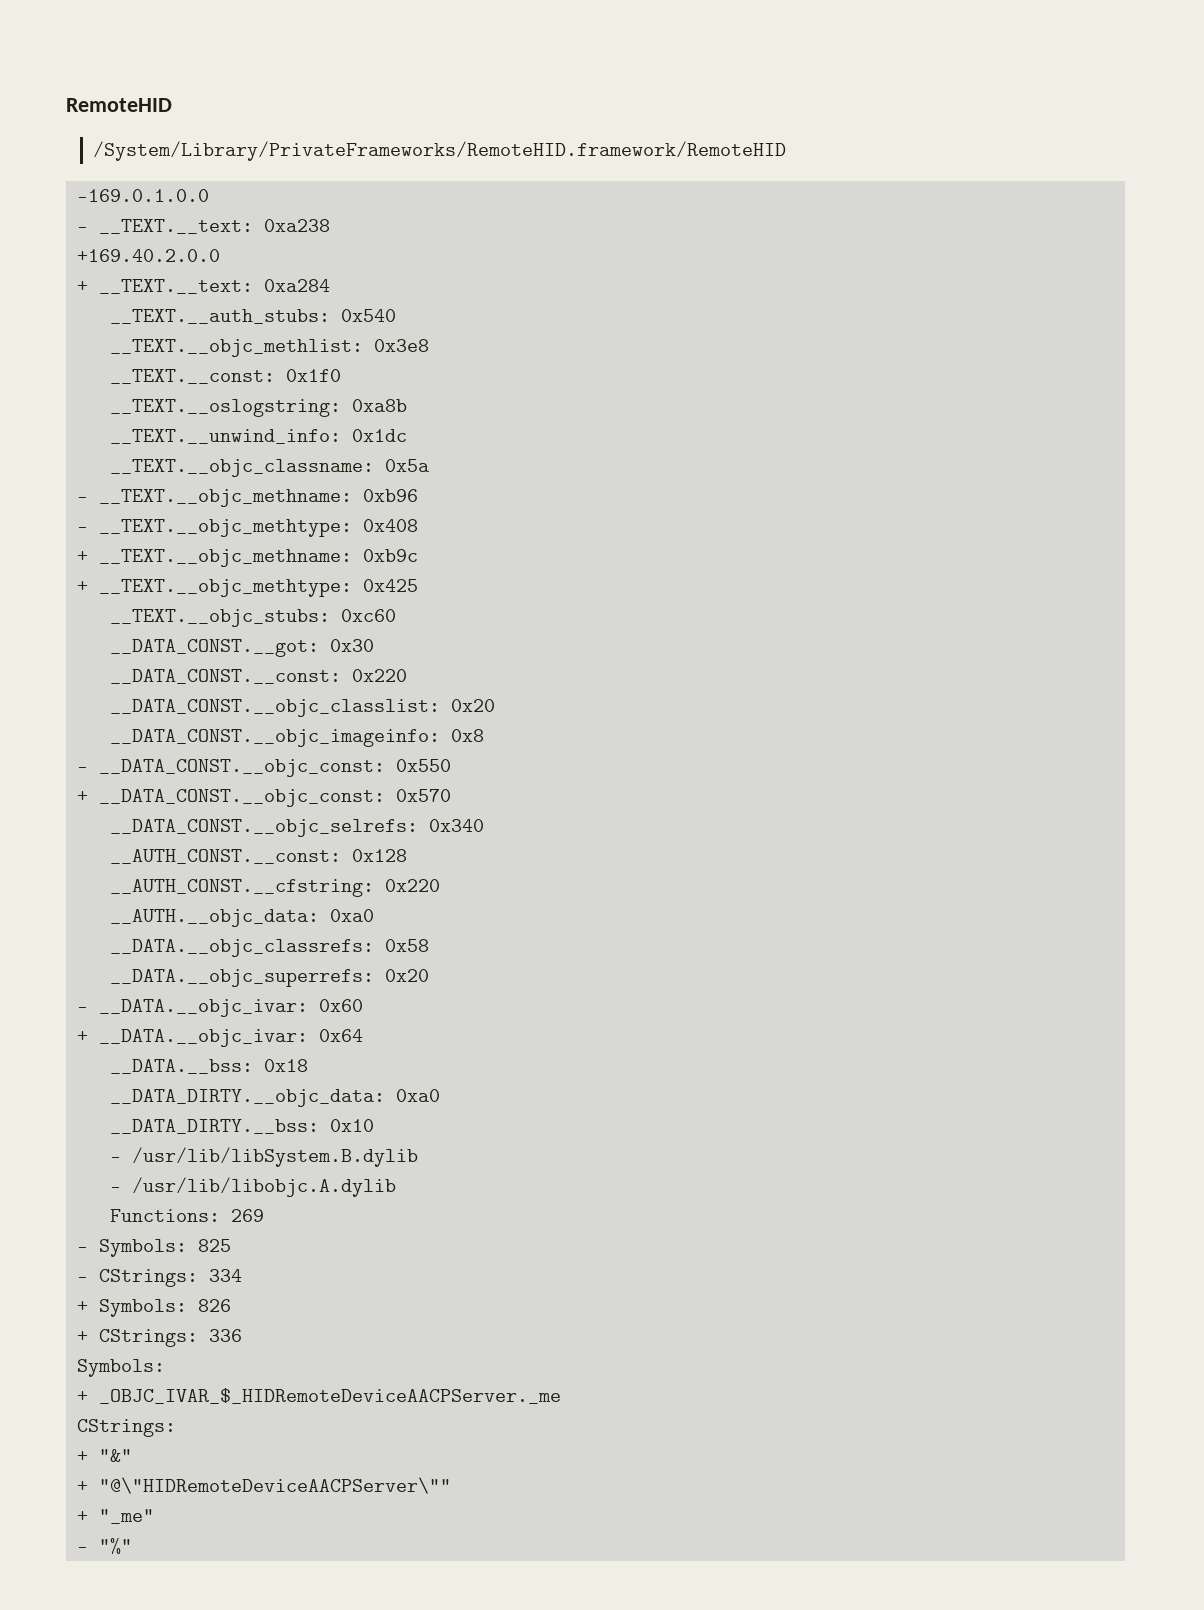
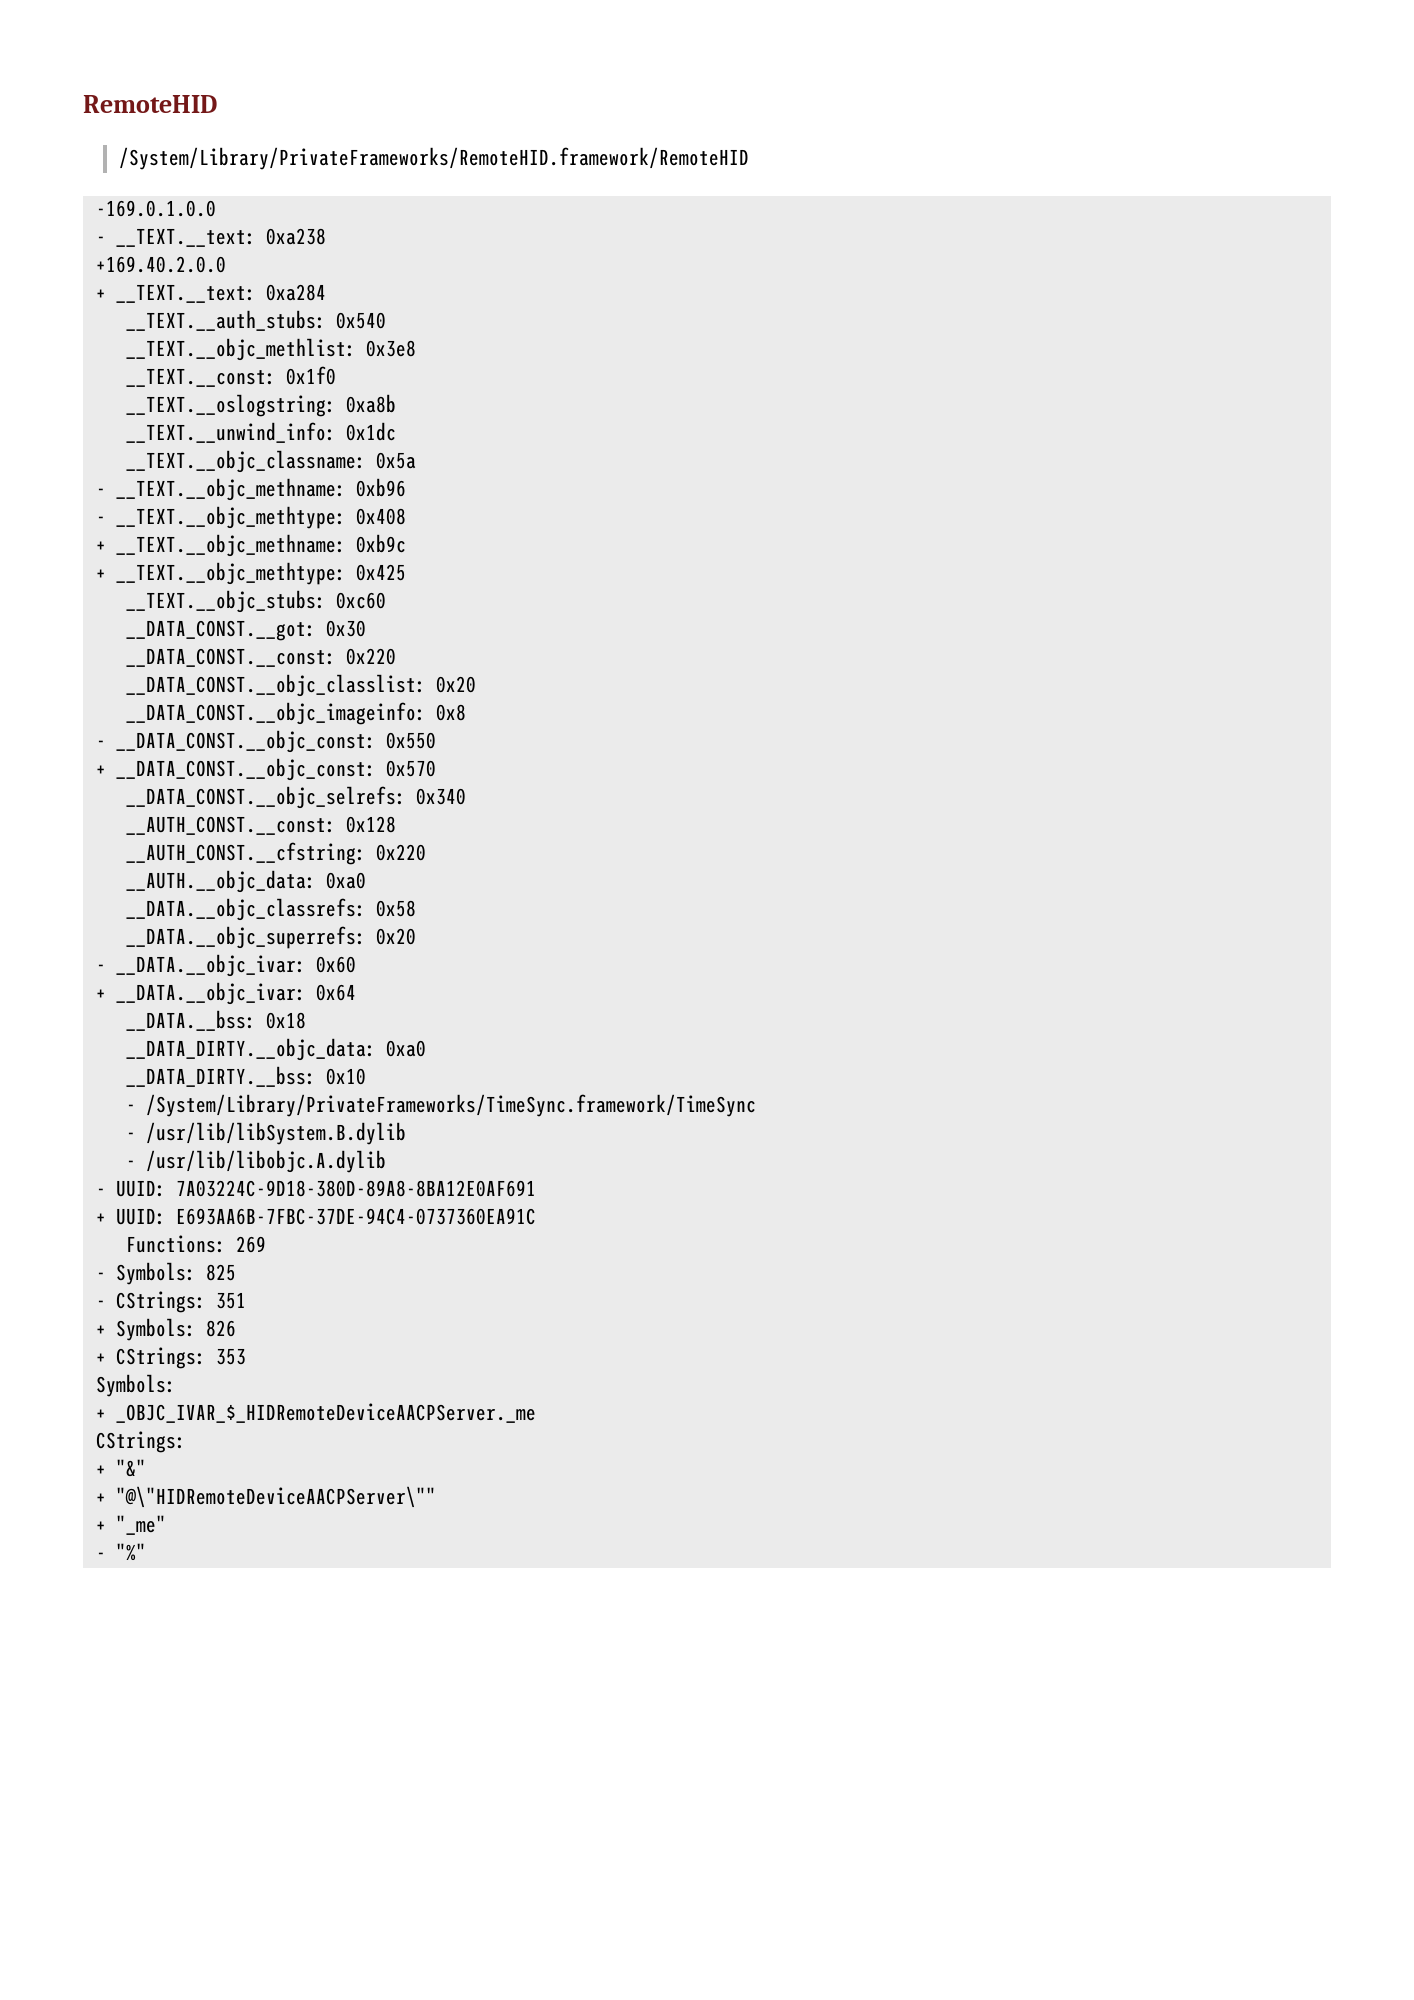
(375, 1125) none -> [126,1094,757,1117] // - /System/Library/PrivateFrameworks/TimeSync.framework/TimeSync
(397, 1187) none -> [96,1180,537,1197] [96,1208,537,1225] // - UUID: 7A03224C-9D18-380D-89A8-8BA12E0AF691 // + UUID: E693AA6B-7FBC-37DE-94C4-0737360EA91C
[209,1269,243,1282] 334 -> [216,1292,247,1309] 351
[209,1329,243,1342] 336 -> [216,1348,247,1365] 353

